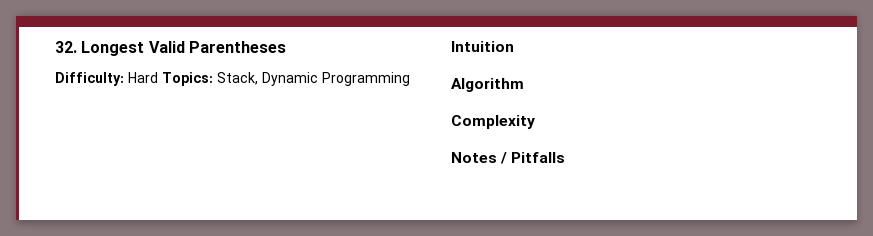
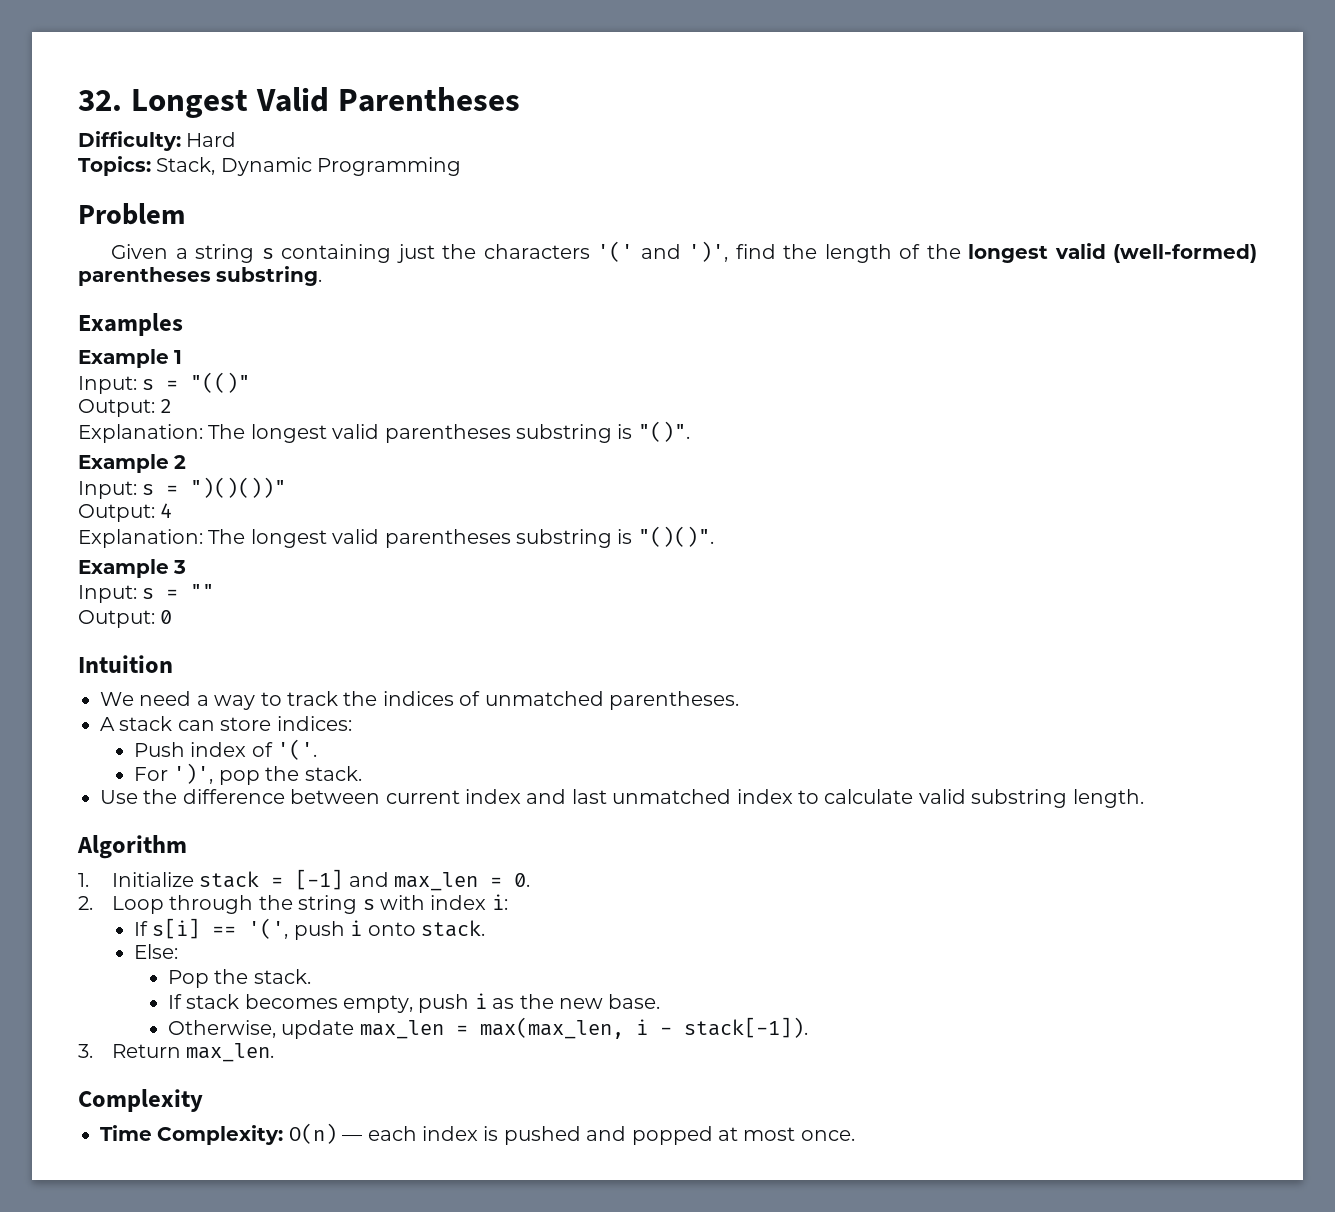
(158, 77) none -> (237, 139) //
[451,41,514,52] [451,78,524,92] [451,115,535,129] [451,152,566,164] Intuition // Algorithm // Complexity // Notes / Pitfalls -> [78,203,185,225] [111,241,1258,263] [78,266,323,286] [78,313,183,336] [78,349,183,368] [78,372,251,394] [78,399,173,417] [78,421,690,443] [78,454,187,473] [78,477,287,499] [78,503,173,522] [78,526,714,548] [78,559,187,578] [78,584,215,603] [78,610,173,628] [78,655,173,673] [100,691,739,710] [100,716,352,731] [133,739,318,760] [133,763,362,785] [100,789,1144,808] [77,835,187,859] [78,869,531,891] [78,894,508,914] [133,918,485,940] [133,944,178,959] [167,969,311,988] [167,993,661,1013] [167,1017,808,1039] [78,1043,275,1062] [78,1089,203,1112] [100,1123,855,1145] Problem // Given a string s containing just the characters '(' and ')', find the length of the longest valid (well-formed) parentheses substring. // Examples // Example 1 // Input: s = "(()" // Output: 2 // Explanation: The longest valid parentheses substring is "()". // Example 2 // Input: s = ")()())" // Output: 4 // Explanation: The longest valid parentheses substring is "()()". // Example 3 // Input: s = "" // Output: 0 // Intuition // We need a way to track the indices of unmatched parentheses. // A stack can store indices: // Push index of '('. // For ')', pop the stack. // Use the difference between current index and last unmatched index to calculate valid substring length. // Algorithm // 1. Initialize stack = [-1] and max_len = 0. // 2. Loop through the string s with index i: // If s[i] == '(', push i onto stack. // Else: // Pop the stack. // If stack becomes empty, push i as the new base. // Otherwise, update max_len = max(max_len, i - stack[-1]). // 3. Return max_len. // Complexity // Time Complexity: O(n) — each index is pushed and popped at most once.

